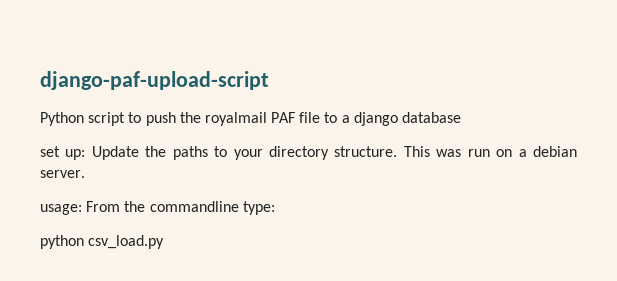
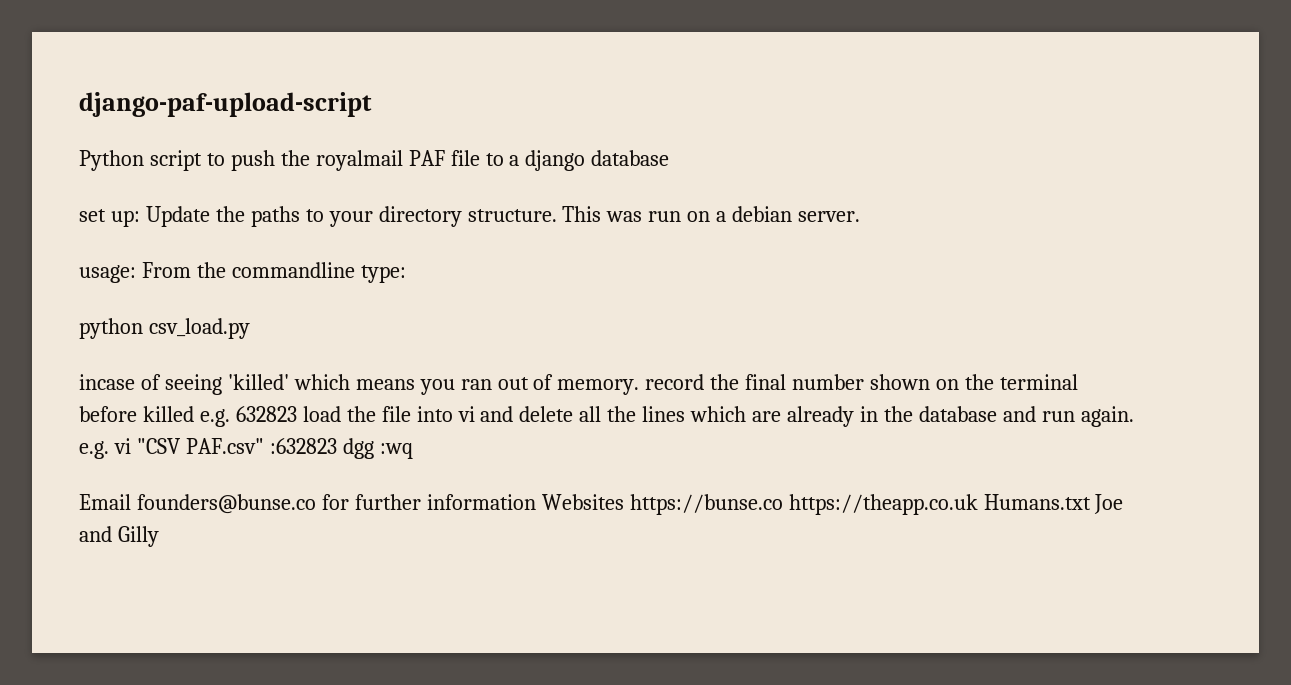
(165, 242) none -> [79,374,1078,395] [79,406,1134,427] [79,438,413,459] [79,494,1124,515] [79,526,159,547] // incase of seeing 'killed' which means you ran out of memory. record the final number shown on the terminal before killed e.g. 632823 load the file into vi and delete all the lines which are already in the database and run again. e.g. vi "CSV PAF.csv" :632823 dgg :wq // Email founders@bunse.co for further information Websites https://bunse.co https://theapp.co.uk Humans.txt Joe and Gilly

